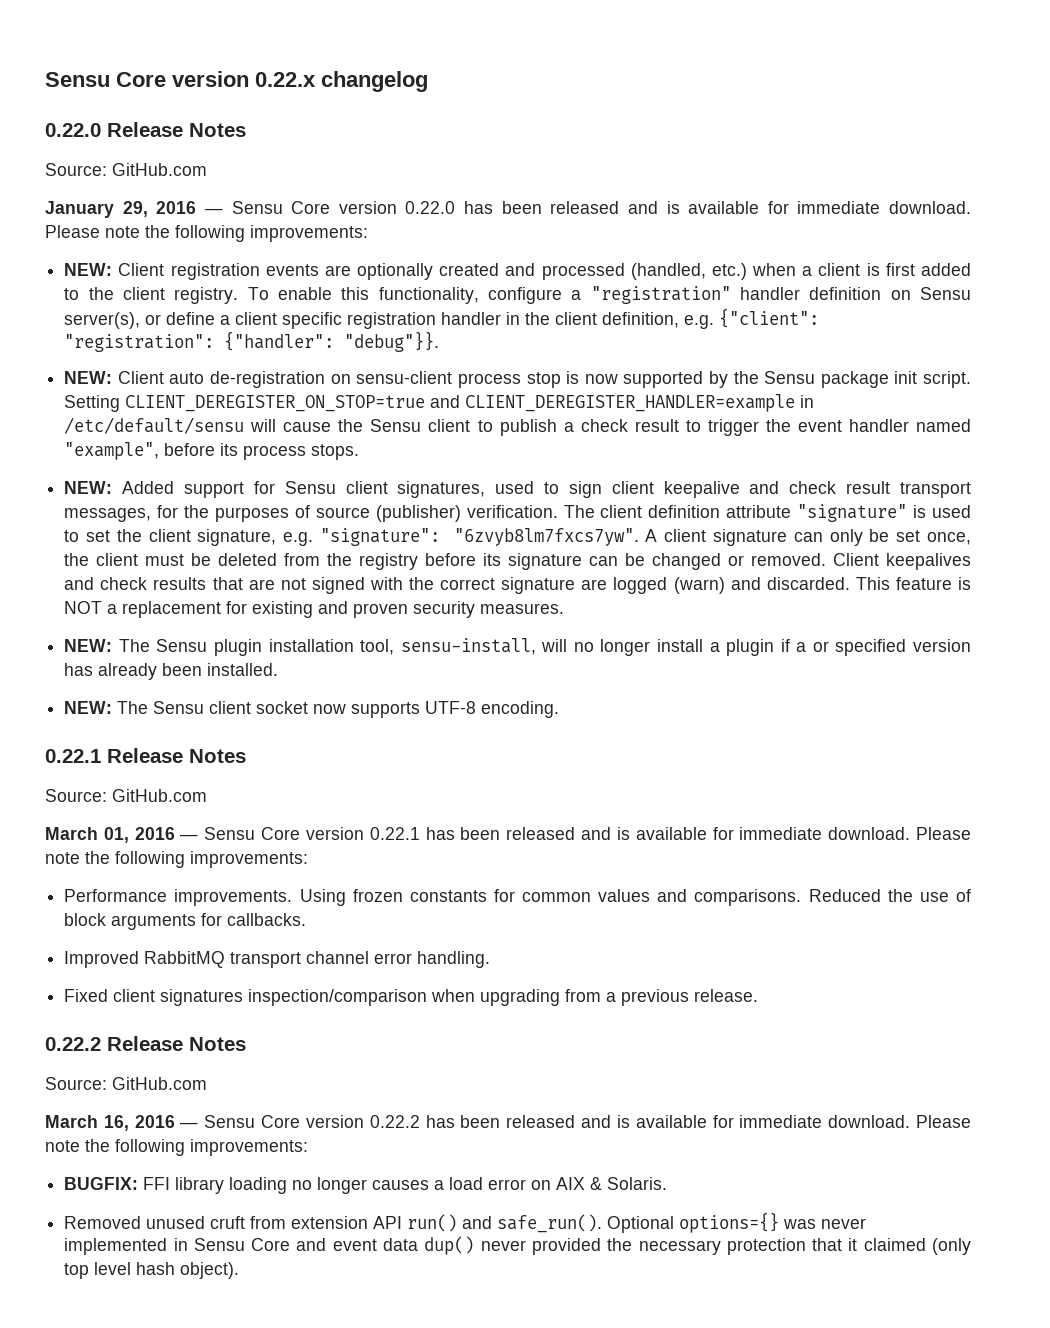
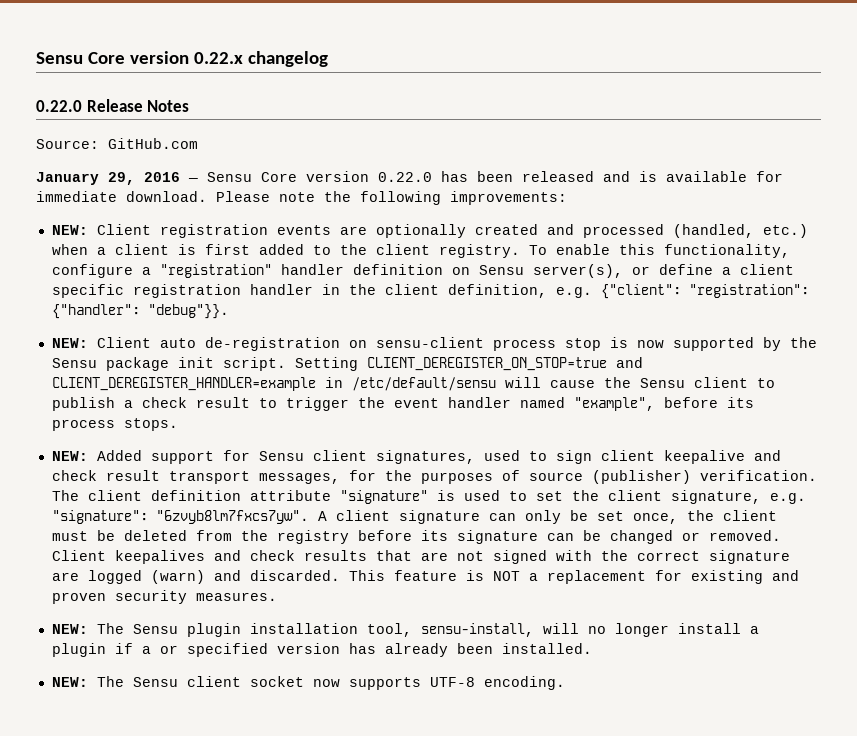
[45,748,246,763] [45,789,207,802] [45,827,972,843] [45,851,308,868] [64,889,971,906] [64,913,307,930] [64,951,491,968] [64,989,759,1006] [45,1036,246,1051] [45,1077,207,1090] [45,1115,972,1131] [45,1139,308,1156] [64,1177,668,1194] [64,1212,867,1233] [64,1236,971,1255] [64,1262,240,1279] // 0.22.1 Release Notes // Source: GitHub.com // March 01, 2016 — Sensu Core version 0.22.1 has been released and is available for immediate download. Please note the following improvements: // Performance improvements. Using frozen constants for common values and comparisons. Reduced the use of block arguments for callbacks. // Improved RabbitMQ transport channel error handling. // Fixed client signatures inspection/comparison when upgrading from a previous release. // 0.22.2 Release Notes // Source: GitHub.com // March 16, 2016 — Sensu Core version 0.22.2 has been released and is available for immediate download. Please note the following improvements: // BUGFIX: FFI library loading no longer causes a load error on AIX & Solaris. // Removed unused cruft from extension API run() and safe_run(). Optional options={} was never implemented in Sensu Core and event data dup() never provided the necessary protection that it claimed (only top level hash object). -> (565, 683) none

